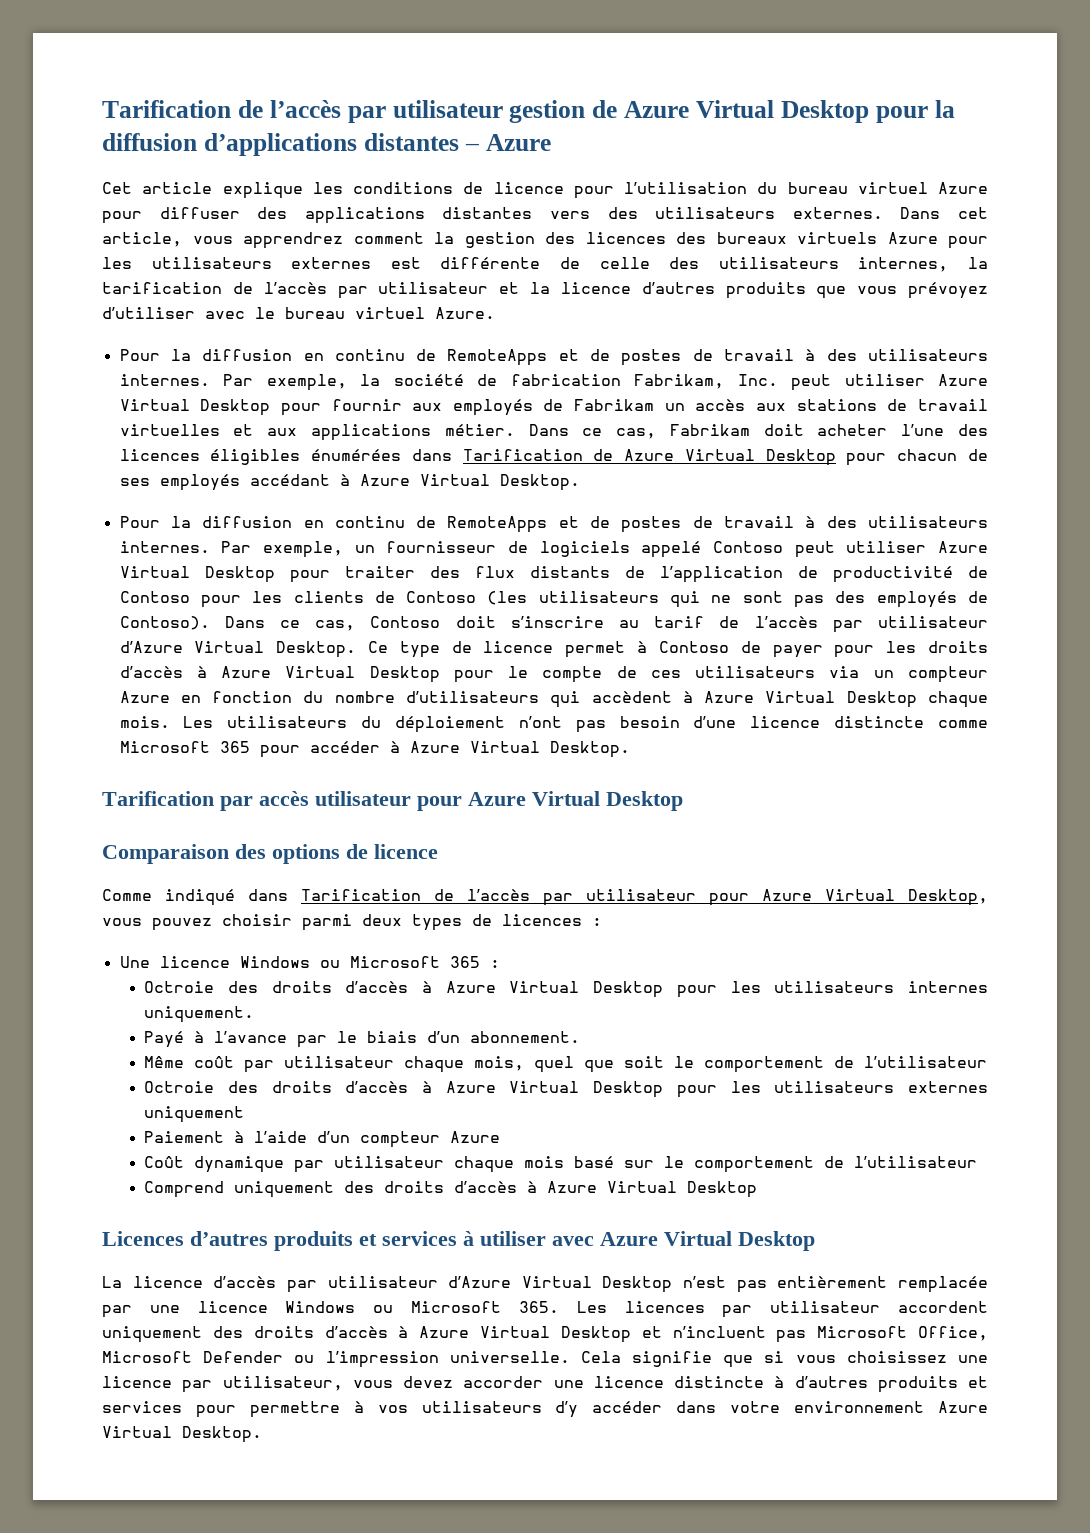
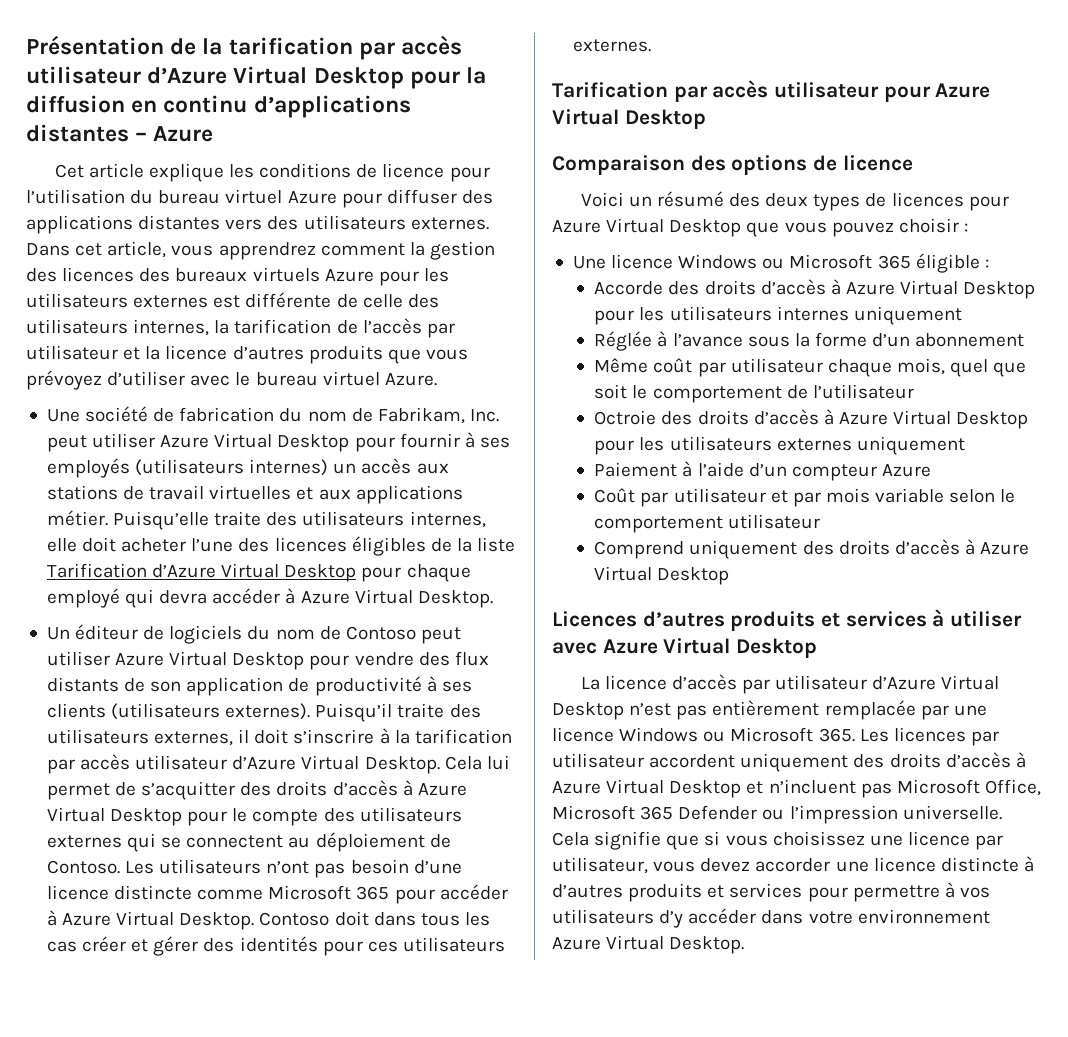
[102,100,690,123] Tarification de l’accès par utilisateur gestion de Azure -> [26,35,463,60] [26,66,228,84] Présentation de la tarification par accès utilisateur d’Azure
(197, 142) none -> [131,95,248,113] en continu
[119,349,988,366] [119,374,621,391] Pour la diffusion en continu de RemoteApps et de postes de travail à des utilisateurs internes. Par exemple, la société de fabrication -> [46,406,373,422] Une société de fabrication du nom de
[412,399,655,416] aux employés de Fabrikam -> [464,432,510,448] [46,458,329,478] à ses employés (utilisateurs internes)
[528,424,750,439] Dans ce cas, Fabrikam -> [113,511,486,530] [46,538,77,552] Puisqu’elle traite des utilisateurs internes, elle
[311,449,988,466] [119,474,580,491] [119,516,988,533] [119,541,702,558] énumérées dans Tarification de Azure Virtual Desktop pour chacun de ses employés accédant à Azure Virtual Desktop. // Pour la diffusion en continu de RemoteApps et de postes de travail à des utilisateurs internes. Par exemple, un fournisseur de logiciels appelé -> [430,537,516,552] [46,563,471,582] [46,588,493,608] [46,624,341,644] de la liste Tarification d’Azure Virtual Desktop pour chaque employé qui devra accéder à Azure Virtual Desktop. // Un éditeur de logiciels du nom de
[344,566,415,578] traiter -> [354,652,414,666] vendre
[659,566,988,583] [119,591,988,608] [119,616,989,633] [119,641,917,658] l’application de productivité de Contoso pour les clients de Contoso (les utilisateurs qui ne sont pas des employés de Contoso). Dans ce cas, Contoso doit s’inscrire au tarif de l’accès par utilisateur d’Azure Virtual Desktop. Ce type de licence permet à Contoso de payer pour les -> [150,676,472,696] [46,703,481,722] [46,728,512,746] [46,754,510,774] [46,781,272,800] son application de productivité à ses clients (utilisateurs externes). Puisqu’il traite des utilisateurs externes, il doit s’inscrire à la tarification par accès utilisateur d’Azure Virtual Desktop. Cela lui permet de s’acquitter des
[616,666,988,683] [119,691,988,708] [119,716,506,733] de ces utilisateurs via un compteur Azure en fonction du nombre d’utilisateurs qui accèdent à Azure Virtual Desktop chaque mois. Les utilisateurs du déploiement -> [323,807,462,822] [46,832,451,852] [46,859,262,874] des utilisateurs externes qui se connectent au déploiement de Contoso. Les utilisateurs
(630, 749) none -> [259,911,490,926] [46,936,505,956] [572,39,651,52] Contoso doit dans tous les cas créer et gérer des identités pour ces utilisateurs externes.
[102,889,988,906] [102,914,582,931] Comme indiqué dans Tarification de l’accès par utilisateur pour Azure Virtual Desktop, vous pouvez choisir parmi deux types de licences -> [580,191,1009,211] [552,218,959,237] Voici un résumé des deux types de licences pour Azure Virtual Desktop que vous pouvez choisir
[489,960,500,968] [144,981,215,993] : // Octroie -> [915,253,989,273] [594,281,664,295] éligible : // Accorde
[144,1006,255,1023] [144,1031,581,1048] uniquement. // Payé à l’avance par le biais d’un abonnement. -> [853,306,962,325] [594,331,1025,351] uniquement // Réglée à l’avance sous la forme d’un abonnement
[194,1156,978,1173] dynamique par utilisateur chaque mois basé sur le comportement de l’utilisateur -> [640,488,1016,507] [594,514,821,533] par utilisateur et par mois variable selon le comportement utilisateur
(192, 1357) none -> [640,806,674,820] 365

